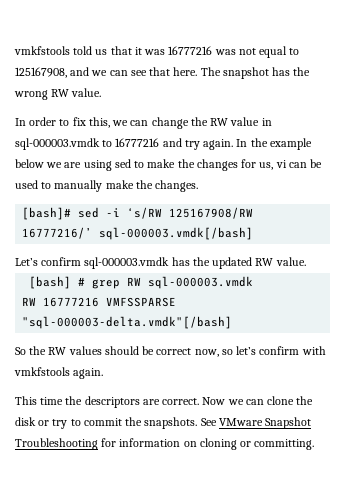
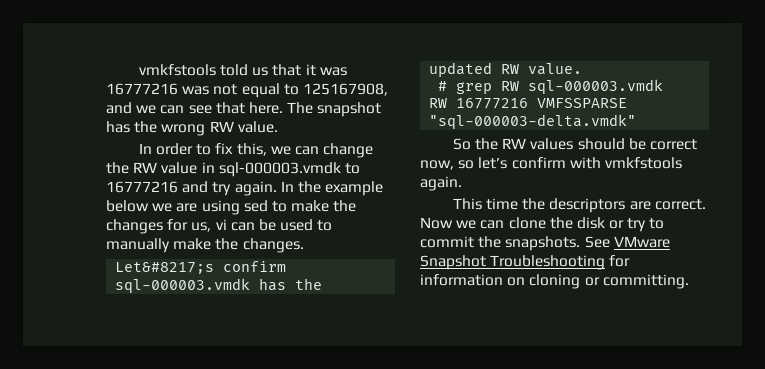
[22,207,254,220] [22,227,254,240] [15,258,38,266] [bash]# sed -i ‘s/RW 125167908/RW 16777216/’ sql-000003.vmdk[/bash] // Let’s -> [115,262,215,274] Let&#8217;s
[29,276,72,289] [bash] -> (583, 69) none
[22,316,233,329] "sql-000003-delta.vmdk"[/bash] -> [429,114,637,129] "sql-000003-delta.vmdk"

